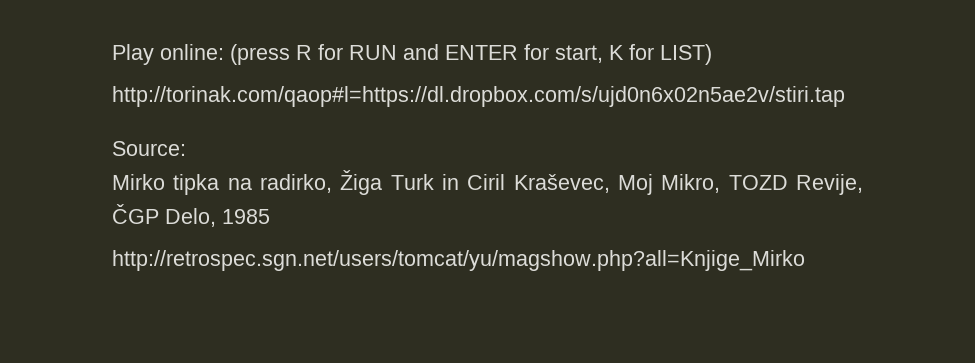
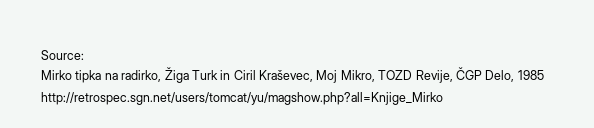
[112,44,712,65] [112,86,845,107] Play online: (press R for RUN and ENTER for start, K for LIST) // http://torinak.com/qaop#l=https://dl.dropbox.com/s/ujd0n6x02n5ae2v/stiri.tap // -> (41, 55) none

